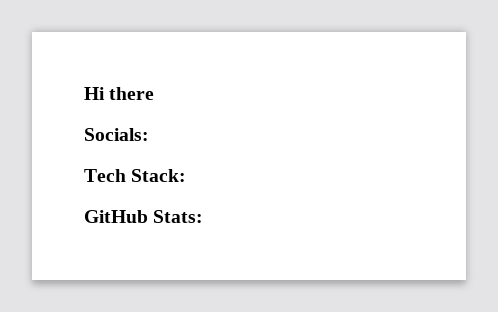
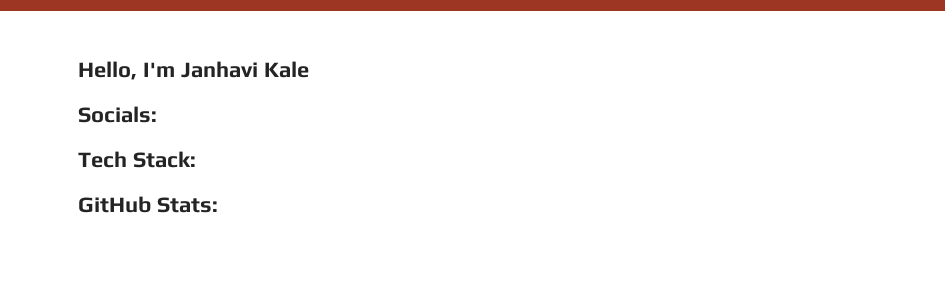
[84,87,155,100] Hi there -> [78,61,309,80] Hello, I'm Janhavi Kale

